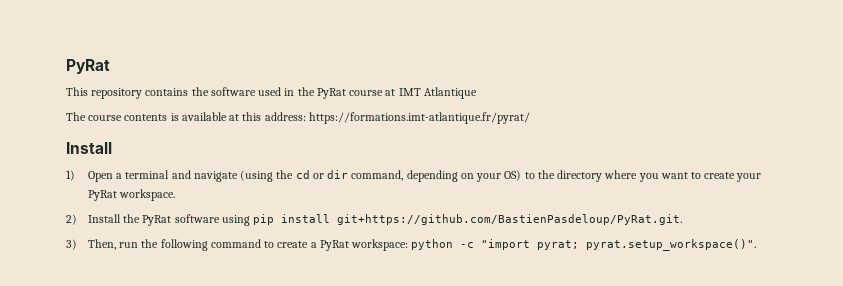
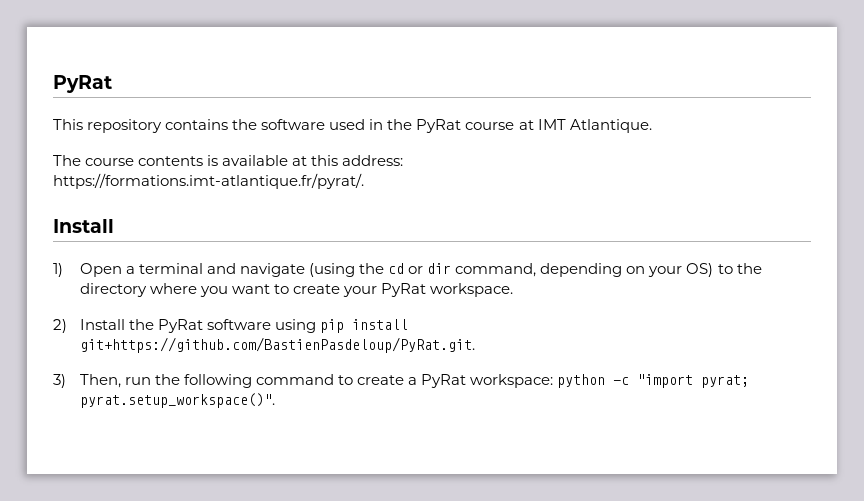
[423,87,477,99] Atlantique -> [569,119,652,133] Atlantique.
[308,112,530,124] https://formations.imt-atlantique.fr/pyrat/ -> [53,173,364,189] // https://formations.imt-atlantique.fr/pyrat/.

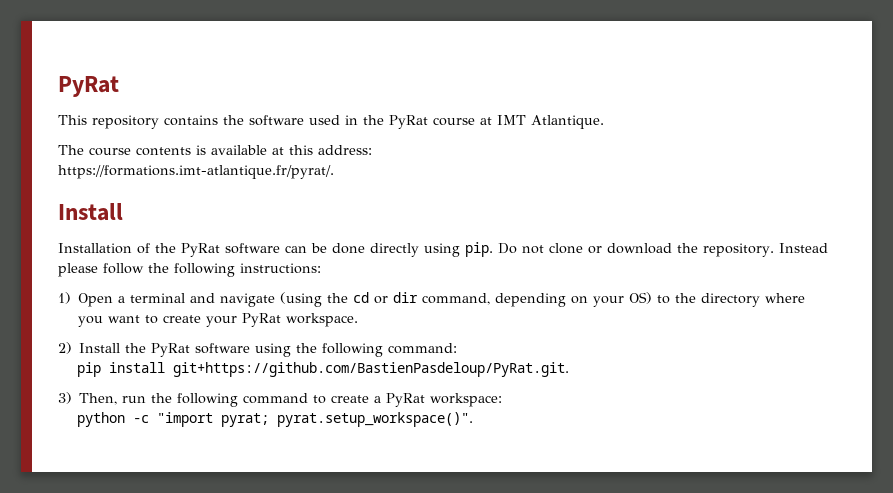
(114, 226) none -> [58,242,828,257] [58,263,321,277] // Installation of the PyRat software can be done directly using pip. Do not clone or download the repository. Instead please follow the following instructions:
(316, 326) none -> [296,343,458,357] the following command: //
(554, 381) none -> (503, 400) //

